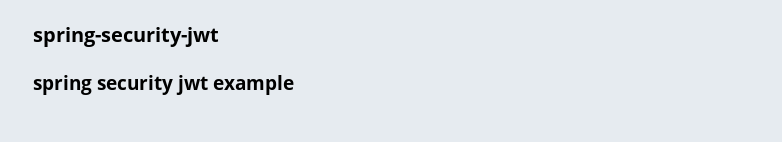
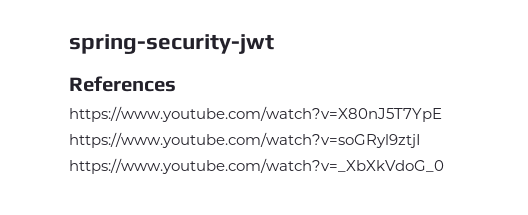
[33,75,294,95] spring security jwt example -> [69,76,176,92] [69,106,442,122] [69,132,421,148] [69,158,444,174] References // https://www.youtube.com/watch?v=X80nJ5T7YpE // https://www.youtube.com/watch?v=soGRyl9ztjI // https://www.youtube.com/watch?v=_XbXkVdoG_0

